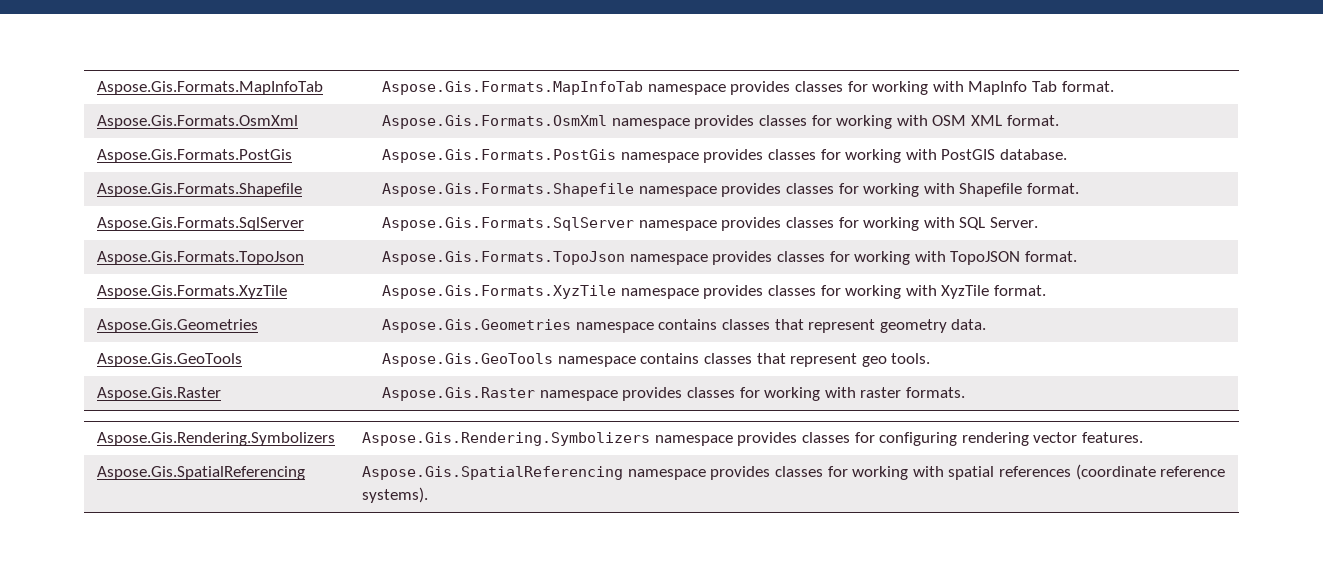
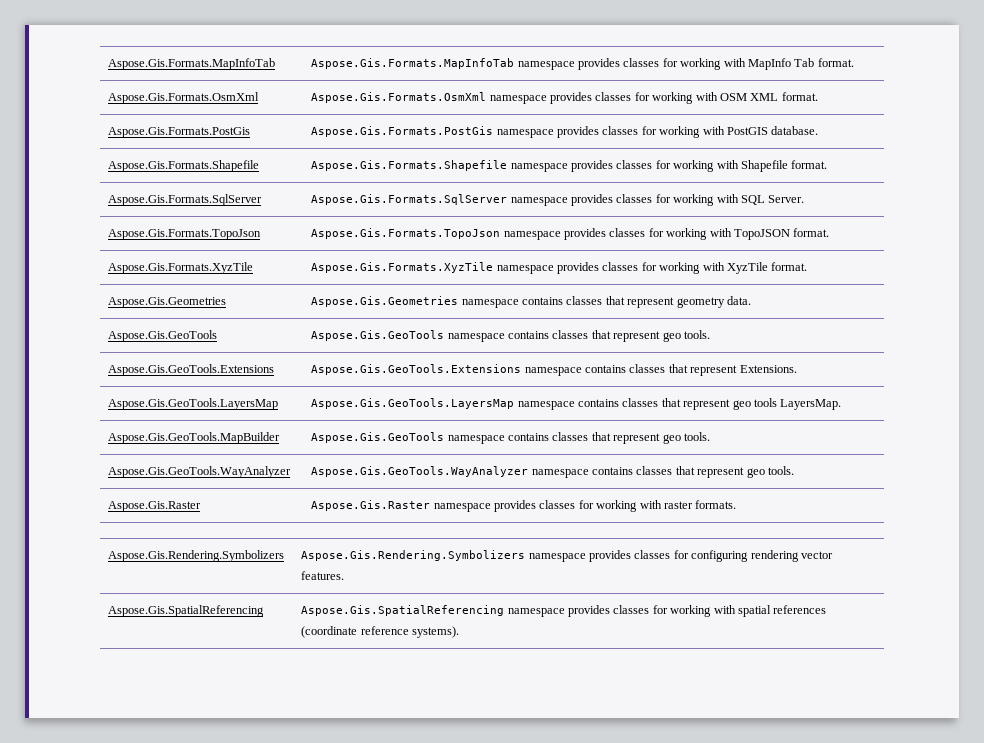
(931, 358) none -> [108,364,275,376] [311,364,797,376] [108,398,279,410] [311,398,842,410] [108,432,281,444] [311,432,710,444] [108,466,292,478] [311,466,794,478] // Aspose.Gis.GeoTools.Extensions | Aspose.Gis.GeoTools.Extensions namespace contains classes that represent Extensions. // Aspose.Gis.GeoTools.LayersMap | Aspose.Gis.GeoTools.LayersMap namespace contains classes that represent geo tools LayersMap. // Aspose.Gis.GeoTools.MapBuilder | Aspose.Gis.GeoTools namespace contains classes that represent geo tools. // Aspose.Gis.GeoTools.WayAnalyzer | Aspose.Gis.GeoTools.WayAnalyzer namespace contains classes that represent geo tools.

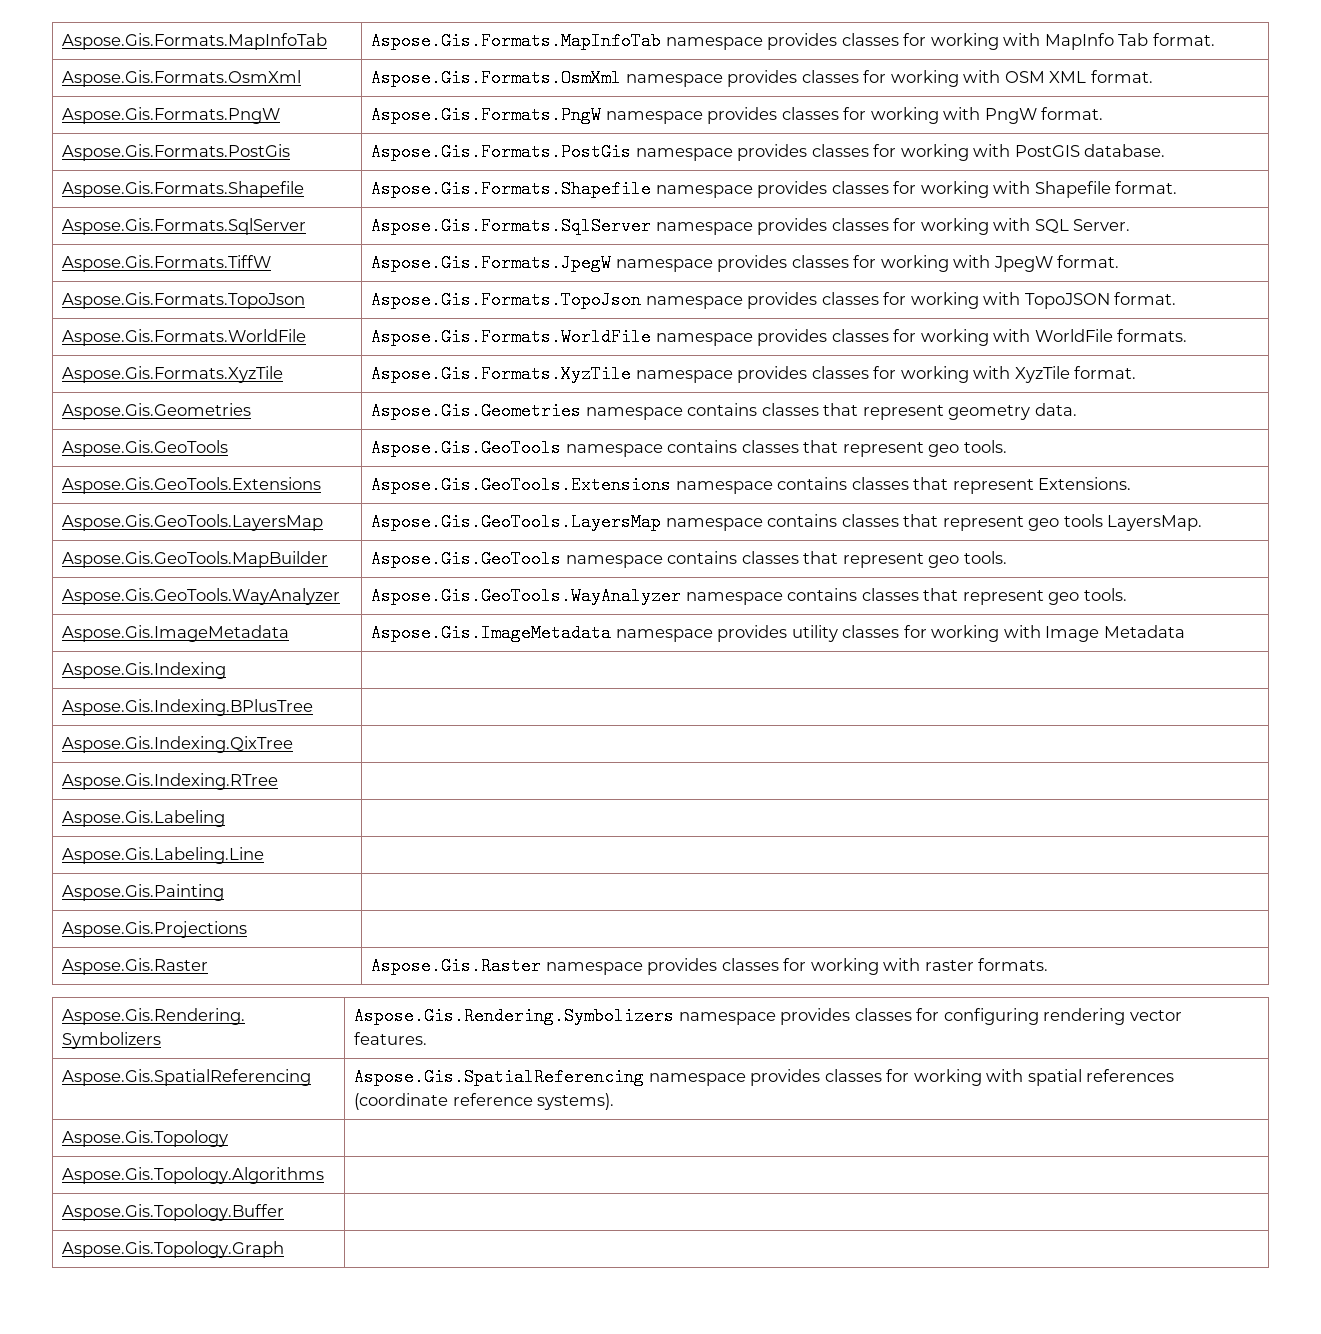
(818, 96) none -> [62,107,281,124] [371,106,1104,124] // Aspose.Gis.Formats.PngW | Aspose.Gis.Formats.PngW namespace provides classes for working with PngW format.
(805, 199) none -> [62,255,272,272] [371,254,1120,272] // Aspose.Gis.Formats.TiffW | Aspose.Gis.Formats.JpegW namespace provides classes for working with JpegW format.
(830, 232) none -> [62,329,307,346] [371,328,1188,346] // Aspose.Gis.Formats.WorldFile | Aspose.Gis.Formats.WorldFile namespace provides classes for working with WorldFile formats.
(794, 470) none -> [62,625,290,642] [371,624,1185,642] [62,662,227,679] [62,699,314,716] [62,736,294,753] [62,773,279,790] [62,810,226,827] [62,847,265,864] [62,884,225,901] [62,921,248,938] // Aspose.Gis.ImageMetadata | Aspose.Gis.ImageMetadata namespace provides utility classes for working with Image Metadata // Aspose.Gis.Indexing | // Aspose.Gis.Indexing.BPlusTree | // Aspose.Gis.Indexing.QixTree | // Aspose.Gis.Indexing.RTree | // Aspose.Gis.Labeling | // Aspose.Gis.Labeling.Line | // Aspose.Gis.Painting | // Aspose.Gis.Projections |
(460, 632) none -> [62,1130,229,1147] [62,1167,325,1184] [62,1204,285,1221] [62,1241,285,1258] // Aspose.Gis.Topology | // Aspose.Gis.Topology.Algorithms | // Aspose.Gis.Topology.Buffer | // Aspose.Gis.Topology.Graph |

